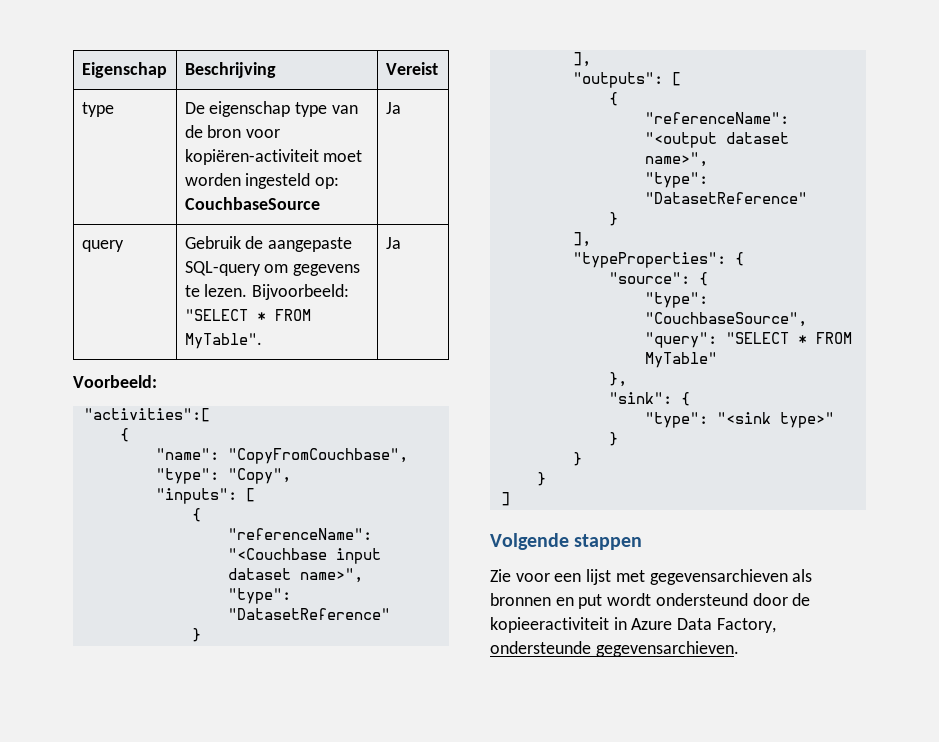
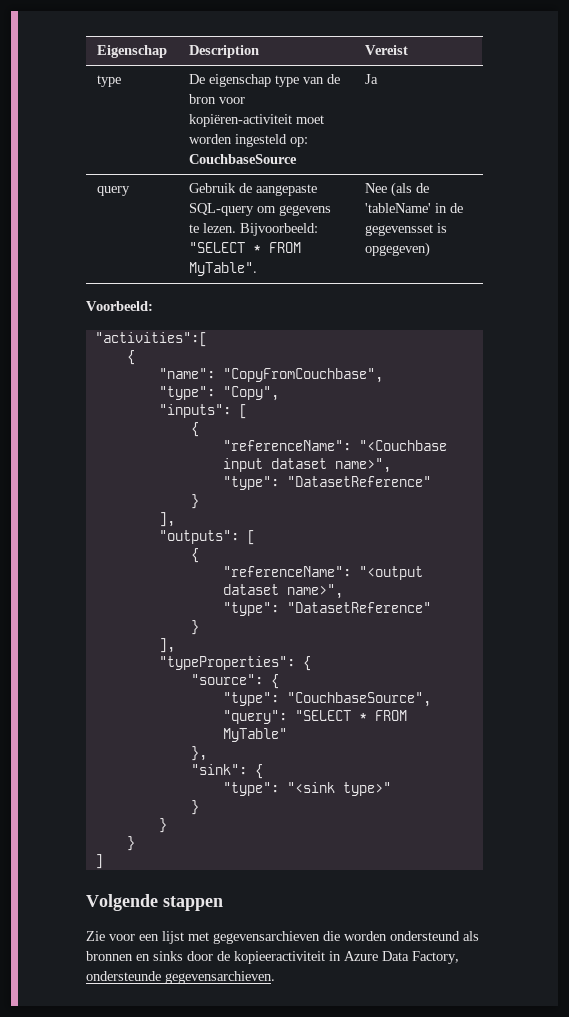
[184,62,276,78] Beschrijving -> [188,45,259,58] Description
[385,237,401,249] Ja -> [364,182,429,197] [364,203,463,213] [364,223,447,236] [364,242,430,257] Nee (als de 'tableName' in de gegevensset is opgegeven)
[792,569,813,582] [490,593,748,609] als bronnen en put wordt ondersteund -> [323,931,479,941] [86,951,183,961] die worden ondersteund als bronnen en sinks

